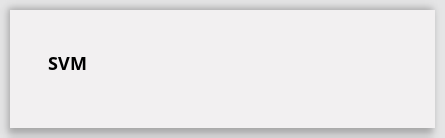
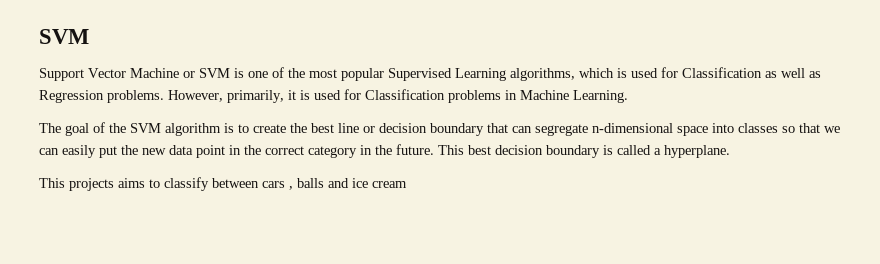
[48,57,87,70] SVM -> [39,29,89,44] [39,67,821,81] [39,89,628,103] [39,122,840,136] [39,144,730,158] [39,177,407,191] SVM // Support Vector Machine or SVM is one of the most popular Supervised Learning algorithms, which is used for Classification as well as Regression problems. However, primarily, it is used for Classification problems in Machine Learning. // The goal of the SVM algorithm is to create the best line or decision boundary that can segregate n-dimensional space into classes so that we can easily put the new data point in the correct category in the future. This best decision boundary is called a hyperplane. // This projects aims to classify between cars , balls and ice cream

